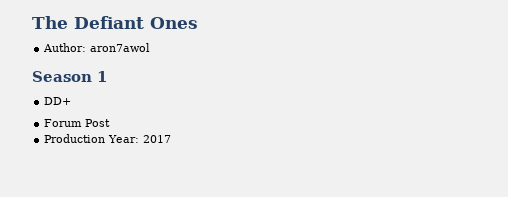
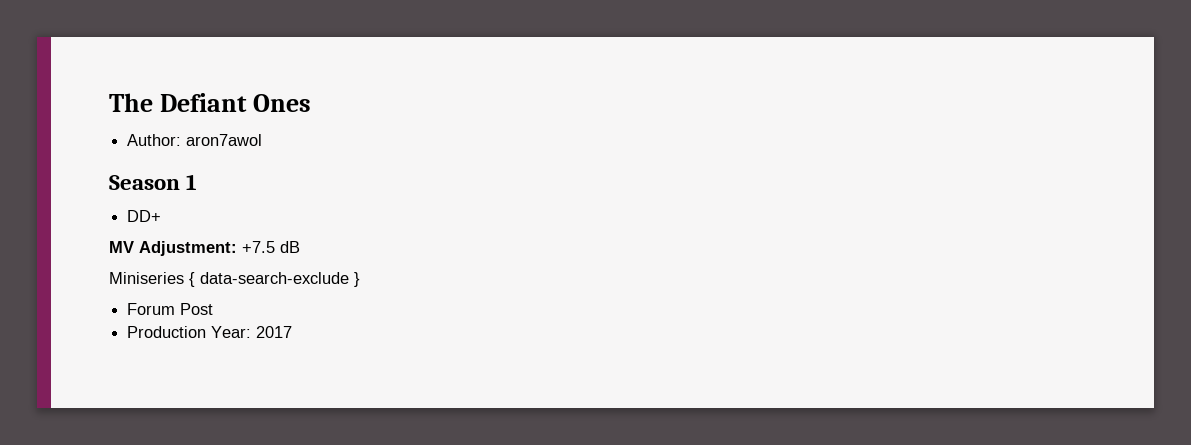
(72, 101) none -> [109,241,300,256] [109,272,360,287] // MV Adjustment: +7.5 dB // Miniseries { data-search-exclude }

